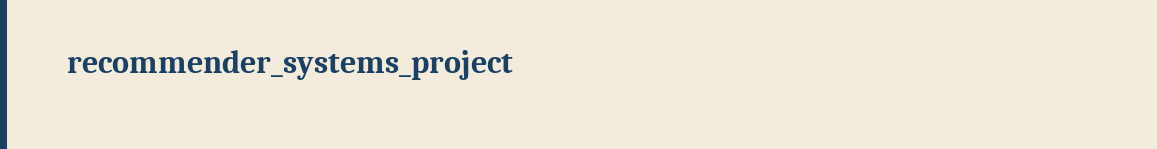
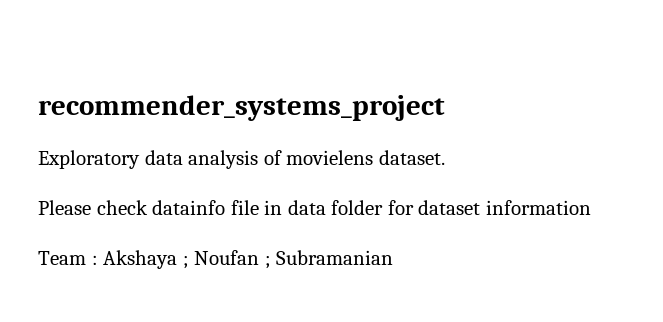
(513, 65) none -> [38,150,445,169] [38,200,591,215] [38,250,394,269] // Exploratory data analysis of movielens dataset. // Please check datainfo file in data folder for dataset information // Team : Akshaya ; Noufan ; Subramanian

